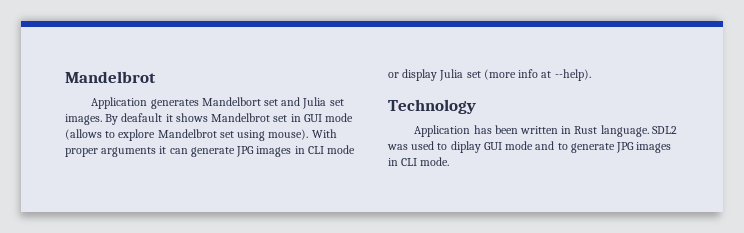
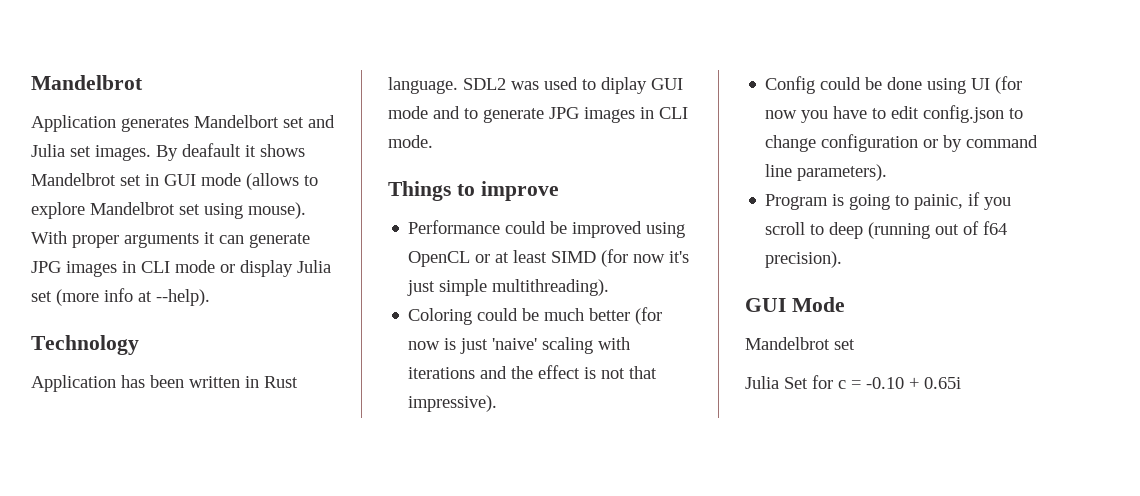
(450, 161) none -> [388,181,559,201] [408,220,686,238] [408,249,690,267] [407,279,610,296] [408,307,663,325] [408,337,631,354] [408,365,658,379] [408,395,498,412] [765,76,1023,94] [765,105,1024,123] [765,134,1039,152] [765,164,888,181] [765,192,1012,210] [765,221,1008,239] [765,251,843,268] [745,297,845,312] [745,337,855,350] [745,375,961,389] // Things to improve // Performance could be improved using OpenCL or at least SIMD (for now it's just simple multithreading). // Coloring could be much better (for now is just 'naive' scaling with iterations and the effect is not that impressive). // Config could be done using UI (for now you have to edit config.json to change configuration or by command line parameters). // Program is going to painic, if you scroll to deep (running out of f64 precision). // GUI Mode // Mandelbrot set // Julia Set for c = -0.10 + 0.65i

